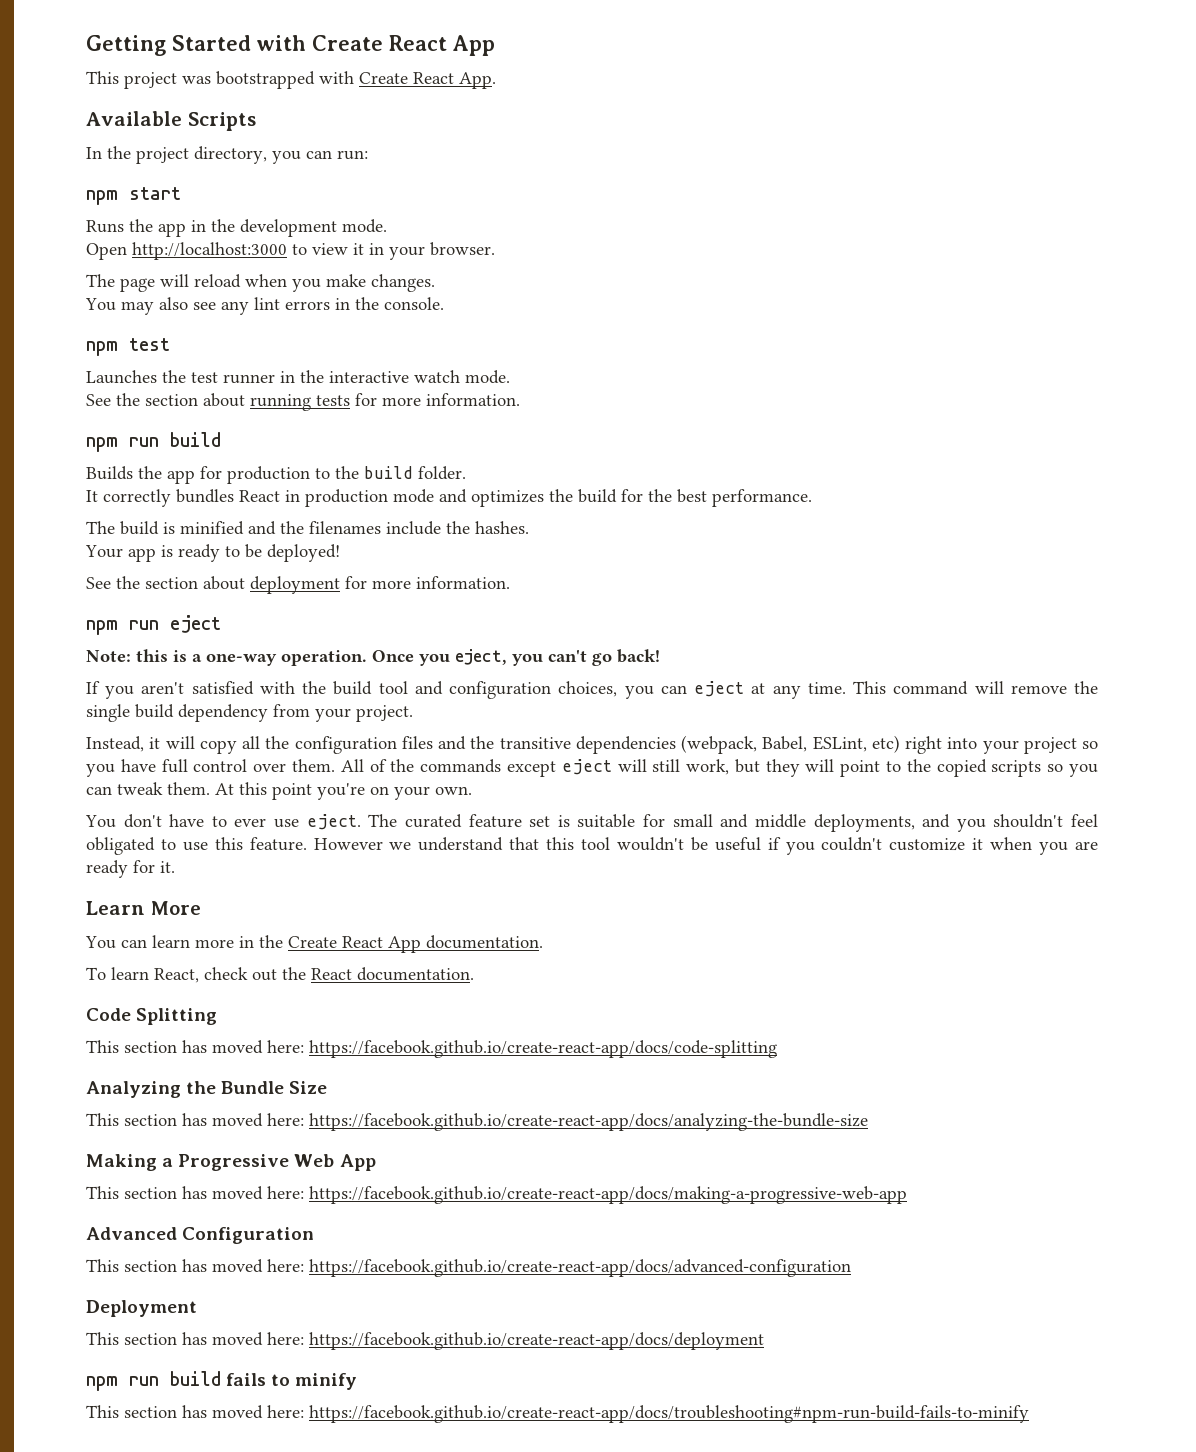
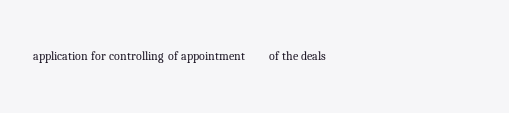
[86,35,495,56] [86,71,496,89] [86,111,256,131] [86,146,368,164] [86,187,181,205] [86,219,387,237] [86,242,495,260] [86,274,435,292] [85,297,444,315] [86,338,170,356] [86,370,510,384] [86,393,520,411] [86,432,221,452] [86,466,466,484] [86,489,812,507] [86,521,529,535] [85,544,340,562] [86,576,510,594] [86,615,221,635] [86,649,660,666] [86,681,1098,699] [86,704,413,722] [86,735,1098,754] [86,759,1098,777] [86,782,472,800] [85,814,1098,832] [86,837,1099,855] [86,860,175,878] [86,901,201,915] [85,935,543,953] [86,967,474,983] [86,1008,218,1025] [86,1040,777,1058] [86,1081,328,1098] [86,1113,868,1131] [86,1154,376,1171] [86,1186,907,1204] [86,1227,315,1244] [86,1259,851,1277] [86,1300,197,1317] [86,1332,764,1350] [86,1371,358,1391] [86,1405,1029,1423] Getting Started with Create React App // This project was bootstrapped with Create React App. // Available Scripts // In the project directory, you can run: // npm start // Runs the app in the development mode. // Open http://localhost:3000 to view it in your browser. // The page will reload when you make changes. // You may also see any lint errors in the console. // npm test // Launches the test runner in the interactive watch mode. // See the section about running tests for more information. // npm run build // Builds the app for production to the build folder. // It correctly bundles React in production mode and optimizes the build for the best performance. // The build is minified and the filenames include the hashes. // Your app is ready to be deployed! // See the section about deployment for more information. // npm run eject // Note: this is a one-way operation. Once you eject, you can't go back! // If you aren't satisfied with the build tool and configuration choices, you can eject at any time. This command will remove the single build dependency from your project. // Instead, it will copy all the configuration files and the transitive dependencies (webpack, Babel, ESLint, etc) right into your project so you have full control over them. All of the commands except eject will still work, but they will point to the copied scripts so you can tweak them. At this point you're on your own. // You don't have to ever use eject. The curated feature set is suitable for small and middle deployments, and you shouldn't feel obligated to use this feature. However we understand that this tool wouldn't be useful if you couldn't customize it when you are ready for it. // Learn More // You can learn more in the Create React App documentation. // To learn React, check out the React documentation. // Code Splitting // This section has moved here: https://facebook.github.io/create-react-app/docs/code-splitting // Analyzing the Bundle Size // This section has moved here: https://facebook.github.io/create-react-app/docs/analyzing-the-bundle-size // Making a Progressive Web App // This section has moved here: https://facebook.github.io/create-react-app/docs/making-a-progressive-web-app // Advanced Configuration // This section has moved here: https://facebook.github.io/create-react-app/docs/advanced-configuration // Deployment // This section has moved here: https://facebook.github.io/create-react-app/docs/deployment // npm run build fails to minify // This section has moved here: https://facebook.github.io/create-react-app/docs/troubleshooting#npm-run-build-fails-to-minify -> [33,51,327,63] application for controlling of appointment of the deals

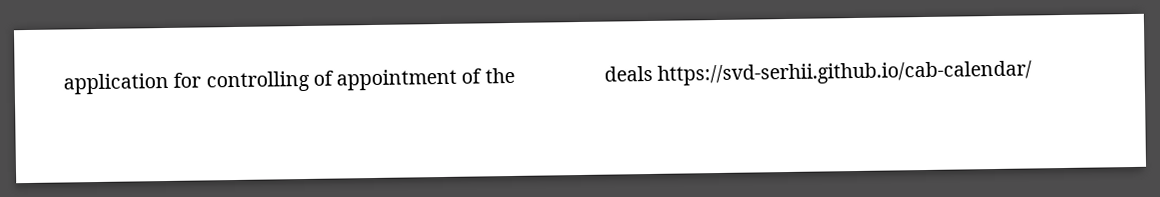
(327, 55) none -> [657,60,1033,86] https://svd-serhii.github.io/cab-calendar/

